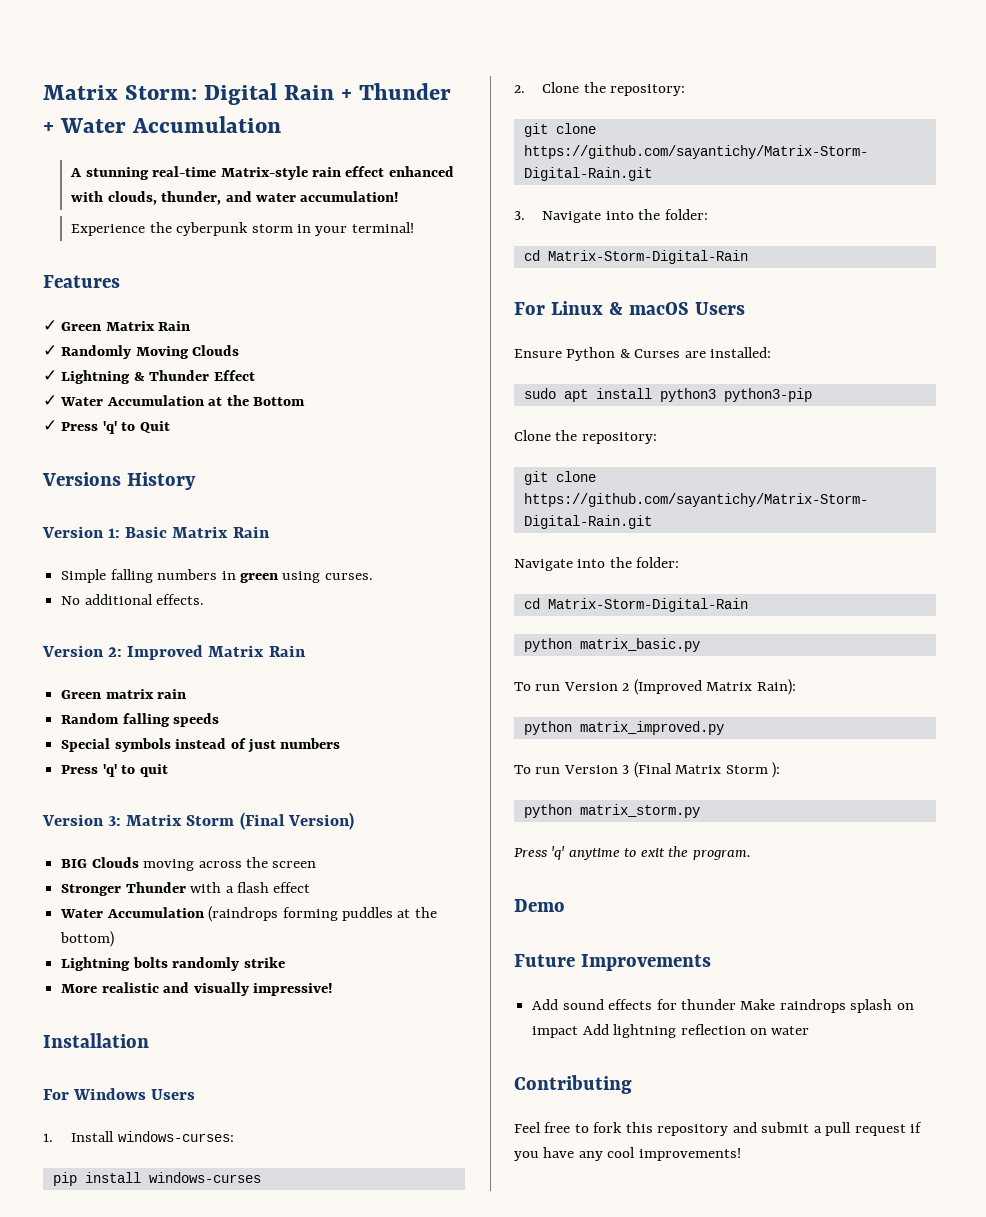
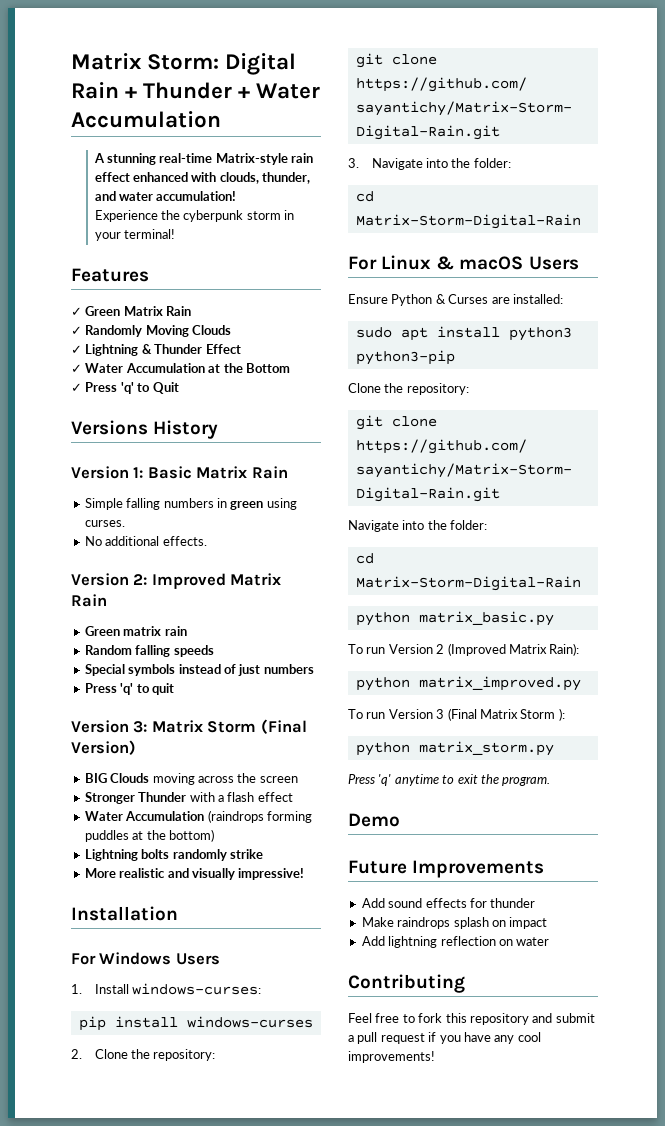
(736, 1004) none -> (536, 903) //
(579, 1032) none -> (548, 923) //

